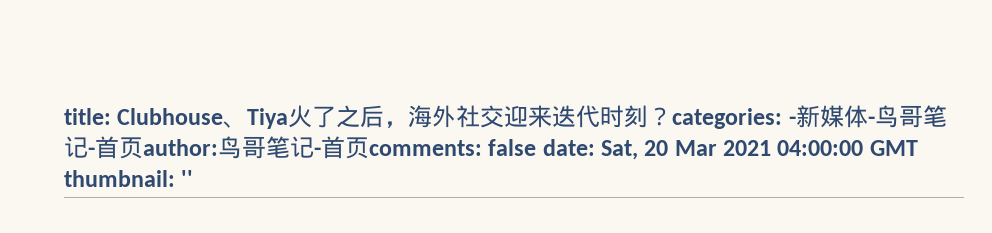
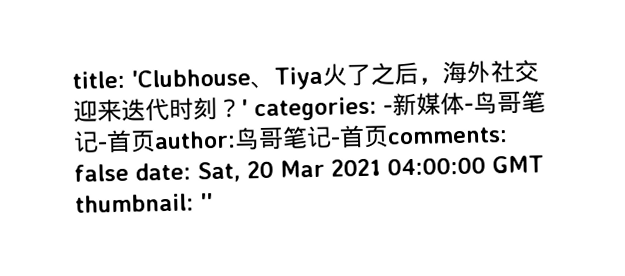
[117,108,224,125] Clubhouse -> [131,68,251,88] 'Clubhouse
(673, 116) none -> [241,99,248,117] '

